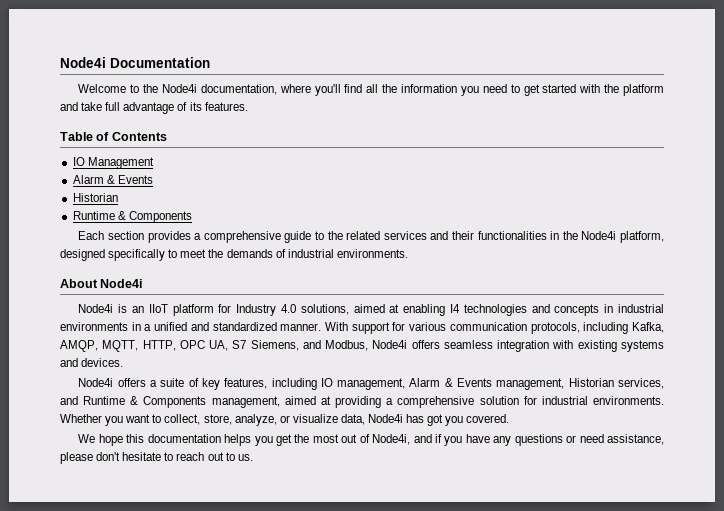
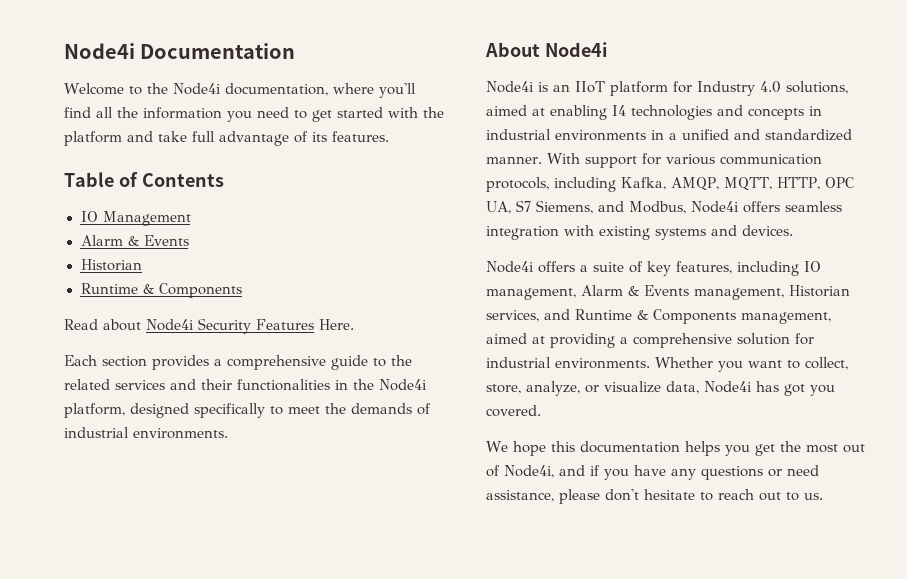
(192, 217) none -> [64,318,354,334] // Read about Node4i Security Features Here.

